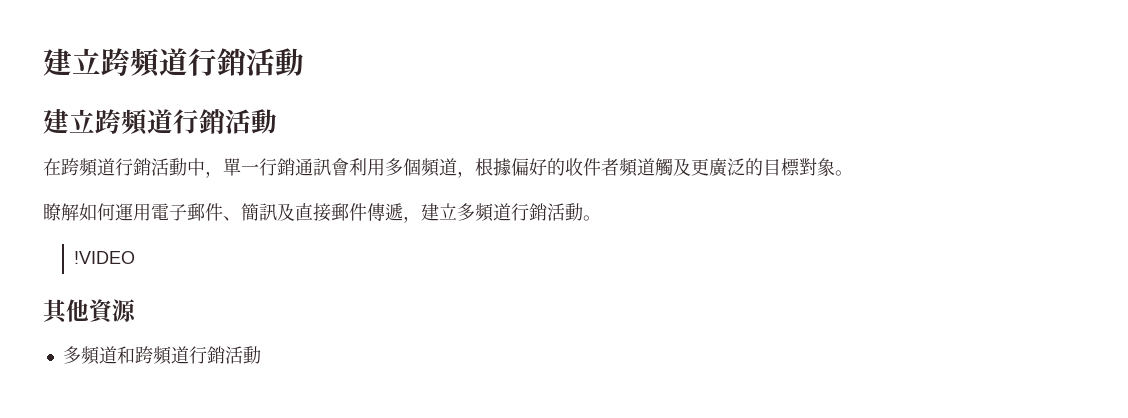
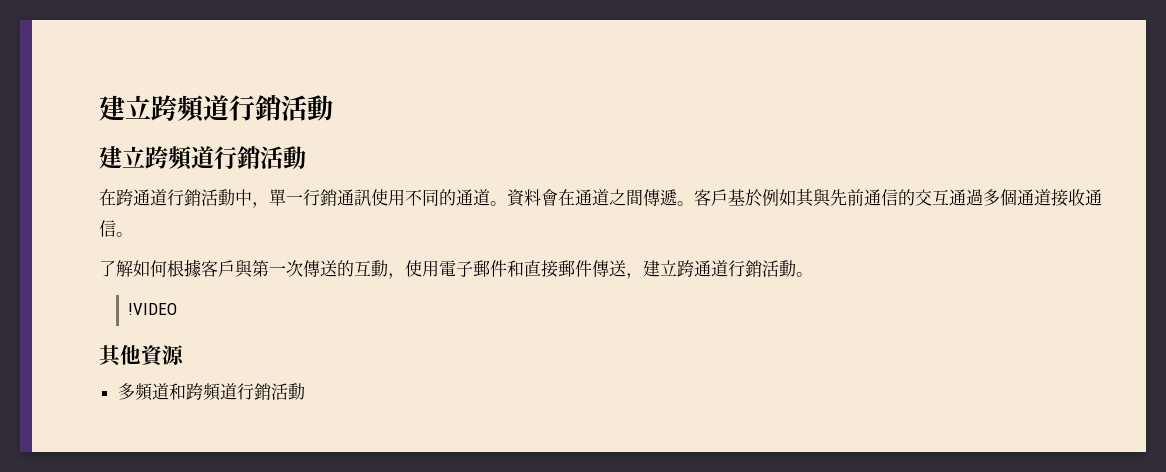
[79,158,97,177] 頻 -> [133,189,150,206] 通
[331,158,853,178] [43,203,133,221] 會利用多個頻道，根據偏好的收件者頻道觸及更廣泛的目標對象。 // 瞭解如何運 -> [371,188,1102,207] [99,220,133,237] [99,259,422,279] 使用不同的通道。資料會在通道之間傳遞。客戶基於例如其與先前通信的交互通過多個通道接收通信。 // 了解如何根據客戶與第一次傳送的互動，使
[223,203,295,221] 、簡訊及 -> [507,260,524,277] 和
[385,203,493,223] 遞，建立多頻 -> [609,260,711,279] 送，建立跨通

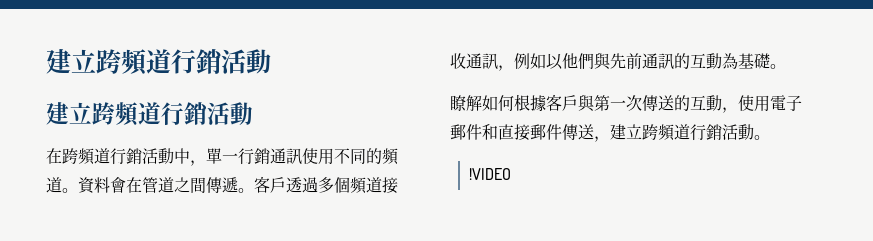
[133,189,150,206] 通 -> [78,148,94,165] 頻
[456,189,473,206] 通 -> [382,148,398,165] 頻
[575,189,592,206] 通 -> [142,177,158,193] 管
[728,188,1102,207] [99,220,133,237] [99,260,116,277] 基於例如其與先前通信的交互通過多個通道接收通信。 // 了 -> [286,177,398,194] [450,53,786,71] [450,95,466,111] 透過多個頻道接收通訊，例如以他們與先前通訊的互動為基礎。 // 瞭
[694,260,711,277] 通 -> [658,124,674,141] 頻
[99,344,184,367] [117,383,305,401] // 其他資源 // 多頻道和跨頻道行銷活動 -> (512, 174) none

